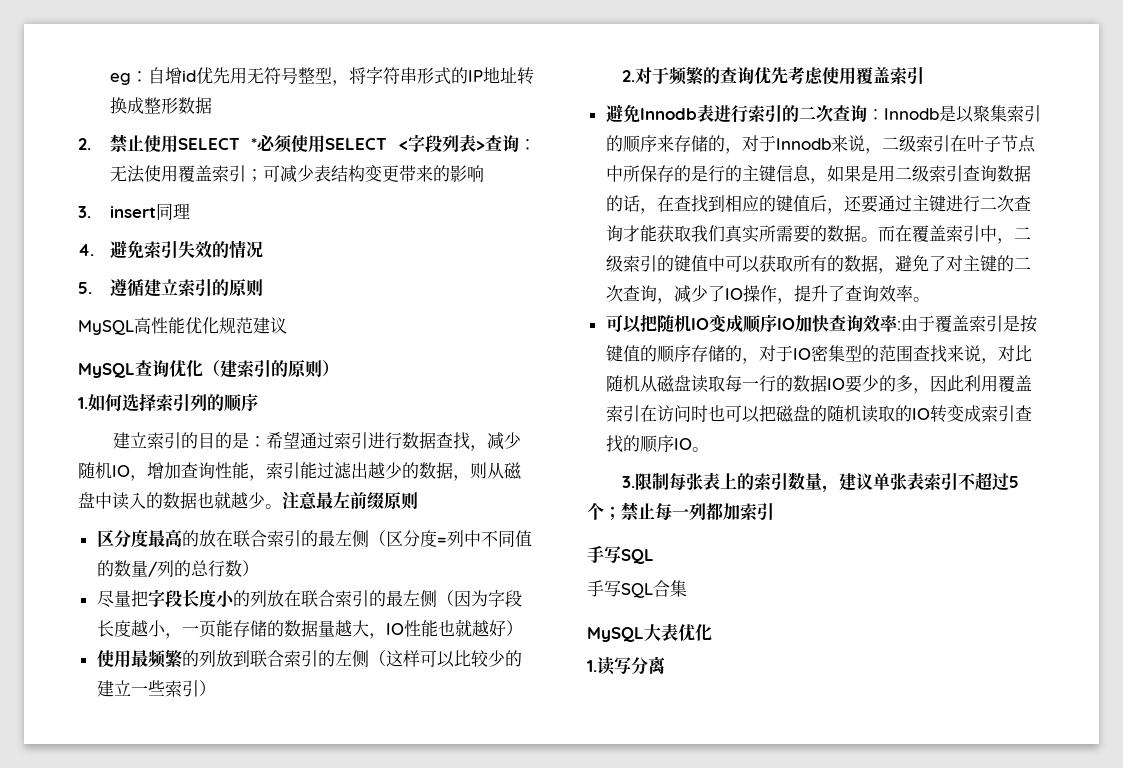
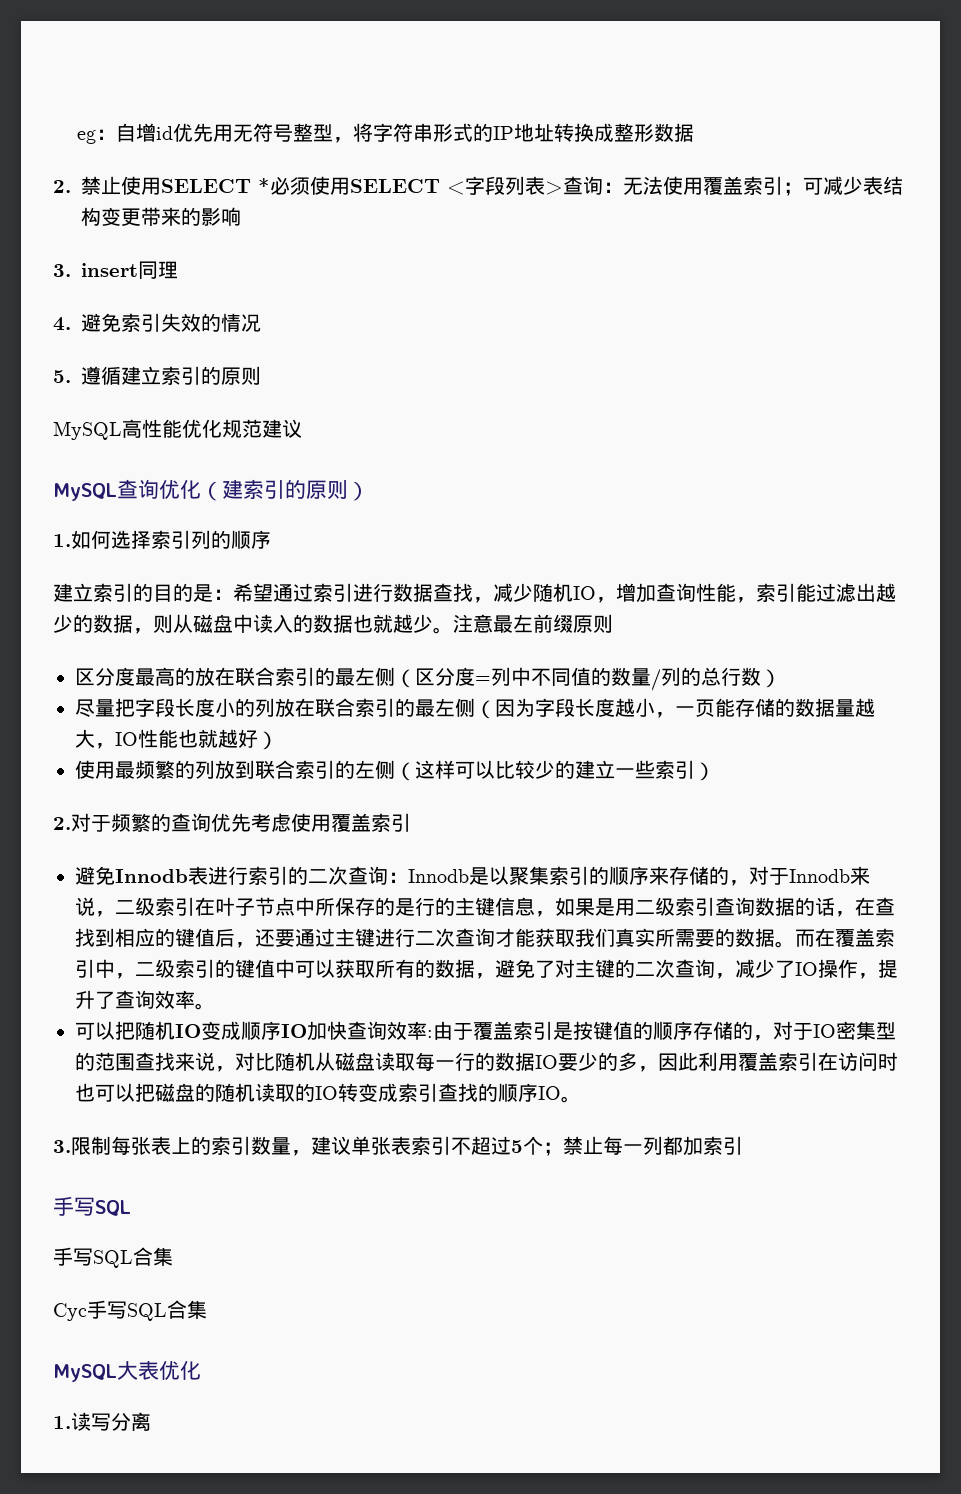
(687, 588) none -> [53,1300,207,1321] // Cyc手写SQL合集

